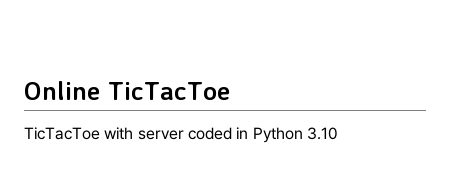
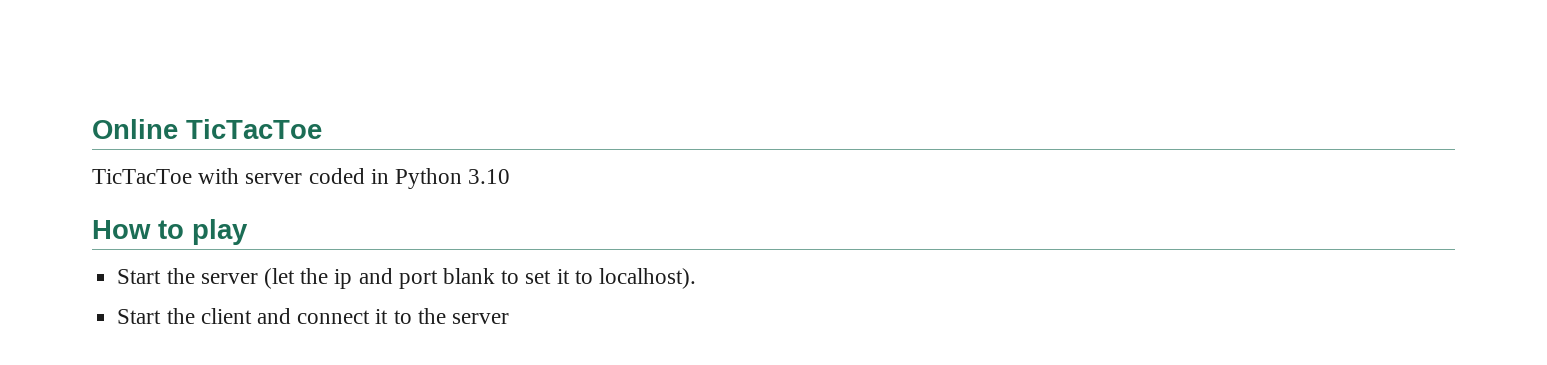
(338, 133) none -> [92,219,248,245] [117,268,697,289] [117,308,509,324] // How to play // Start the server (let the ip and port blank to set it to localhost). // Start the client and connect it to the server

